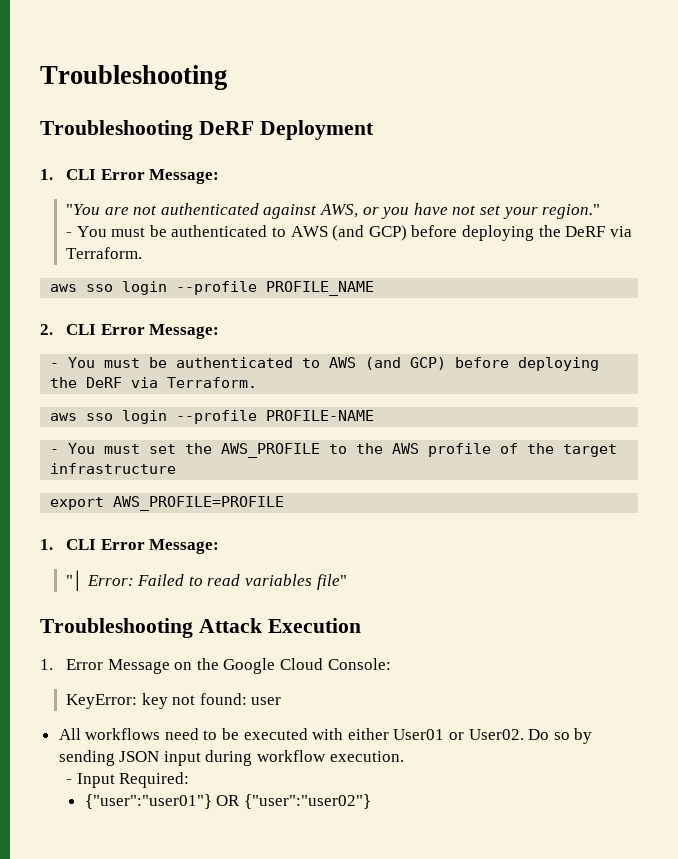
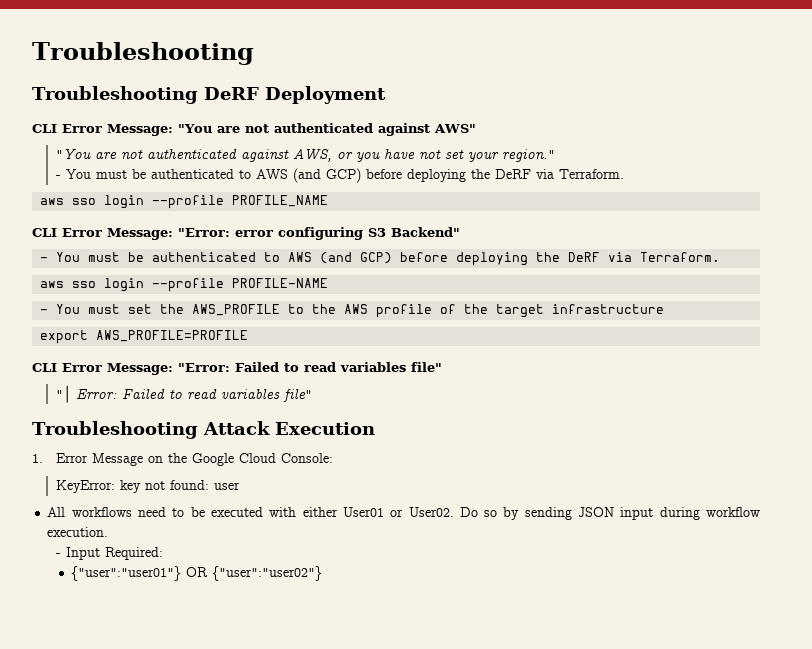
[40,169,220,184] 1. CLI Error Message: -> [32,123,476,136] CLI Error Message: "You are not authenticated against AWS"
[40,324,220,339] 2. CLI Error Message: -> [32,227,460,240] CLI Error Message: "Error: error configuring S3 Backend"
[40,539,220,554] 1. CLI Error Message: -> [32,362,442,375] CLI Error Message: "Error: Failed to read variables file"

